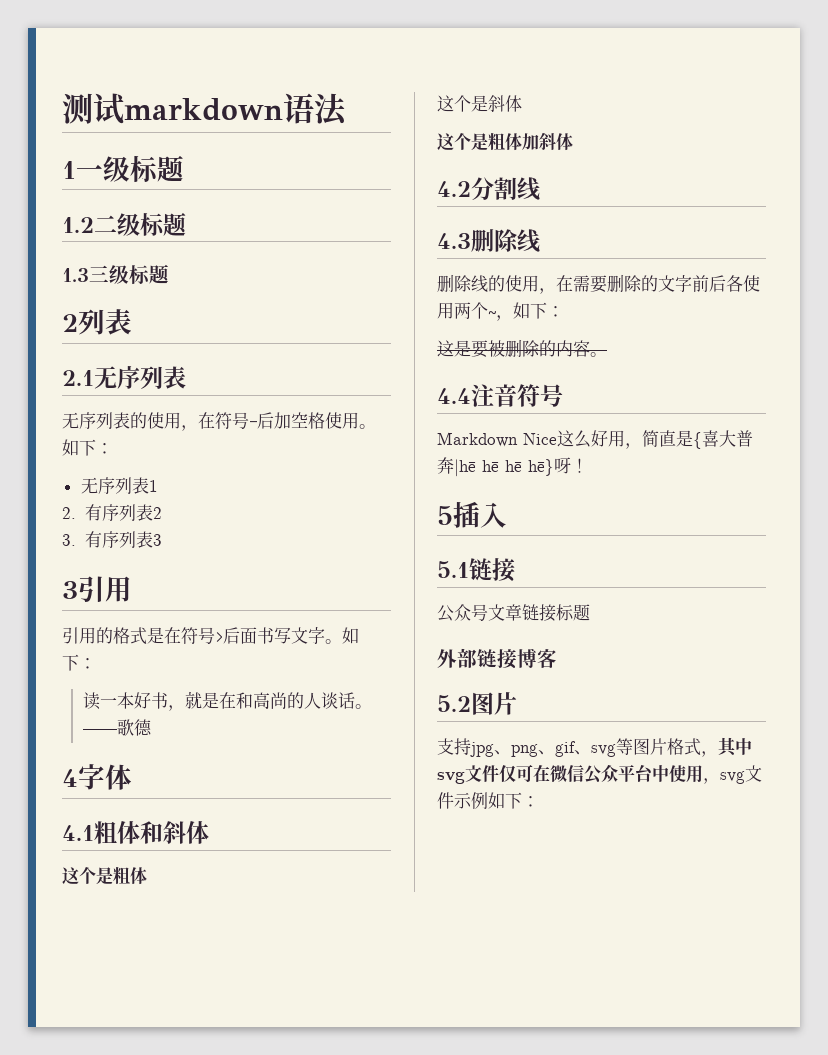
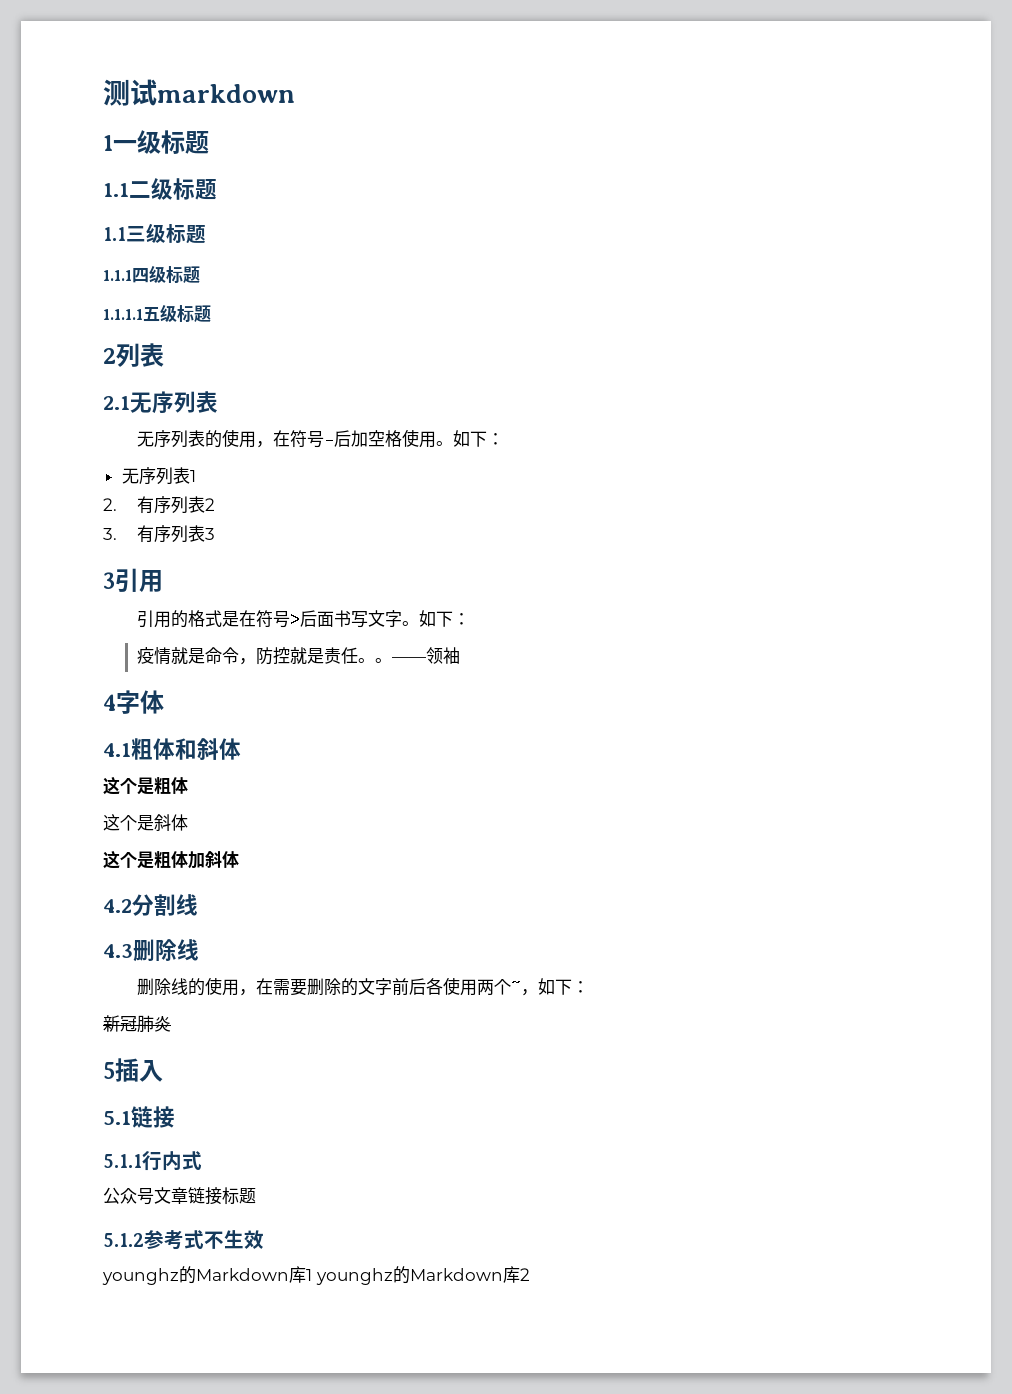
[283,93,348,126] 语法 -> (295, 93) none
[62,217,94,233] 1.2 -> [103,183,129,197] 1.1
[62,268,89,282] 1.3 -> [103,227,126,241] 1.1
(169, 274) none -> [103,265,200,284] [103,304,211,323] // 1.1.1四级标题 // 1.1.1.1五级标题
[82,691,372,711] [82,719,152,736] 读一本好书，就是在和高尚的人谈话。——歌德 -> [136,647,460,665] 疫情就是命令，防控就是责任。。——领袖
[437,339,607,358] [437,384,563,407] [437,430,753,449] [437,457,588,477] 这是要被删除的内容。 // 4.4注音符号 // Markdown Nice这么好用，简直是{喜大普奔|hē hē hē hē}呀！ -> [103,1015,171,1033] 新冠肺炎
(515, 570) none -> [103,1151,202,1171] // 5.1.1行内式
[437,648,557,669] [437,692,517,715] [437,737,752,757] [437,764,762,784] [437,792,539,809] 外部链接博客 // 5.2图片 // 支持jpg、png、gif、svg等图片格式，其中svg文件仅可在微信公众平台中使用，svg文件示例如下： -> [103,1230,264,1250] [102,1266,530,1285] 5.1.2参考式不生效 // younghz的Markdown库1 younghz的Markdown库2

